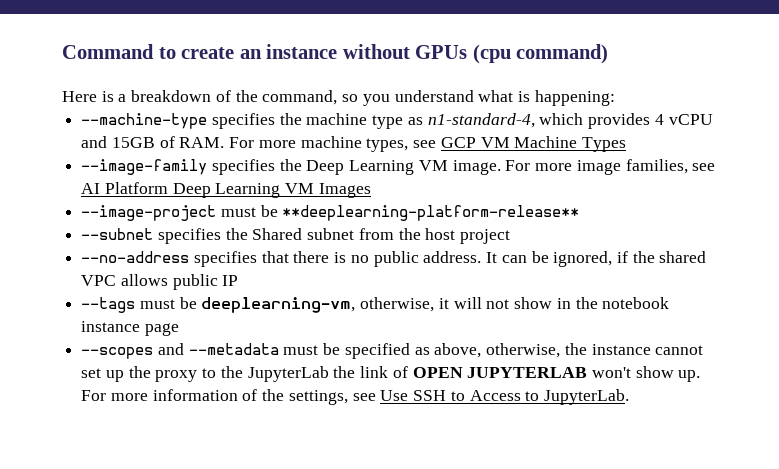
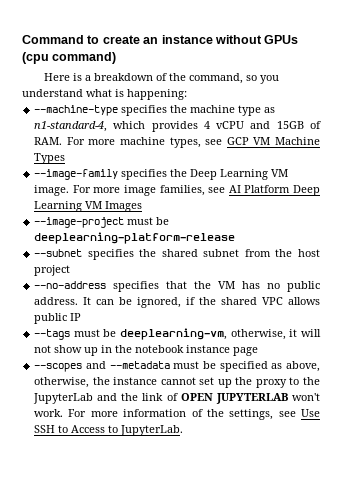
[282,205,580,221] **deeplearning-platform-release** -> [34,232,236,244] deeplearning-platform-release
[252,228,303,240] Shared -> [161,249,198,257] shared
[293,251,347,263] there is -> [194,281,261,289] the VM has
(553, 303) none -> [84,347,99,356] up
(329, 374) none -> [97,393,118,401] and
[635,366,701,382] show up. -> [34,409,64,417] work.

